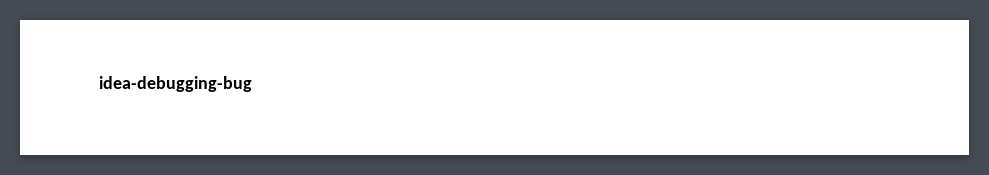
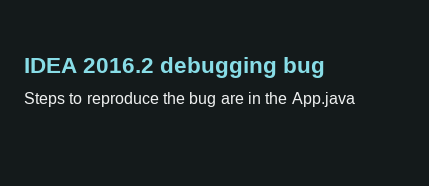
[99,76,252,92] idea-debugging-bug -> [24,57,326,78] [24,92,355,107] IDEA 2016.2 debugging bug // Steps to reproduce the bug are in the App.java

